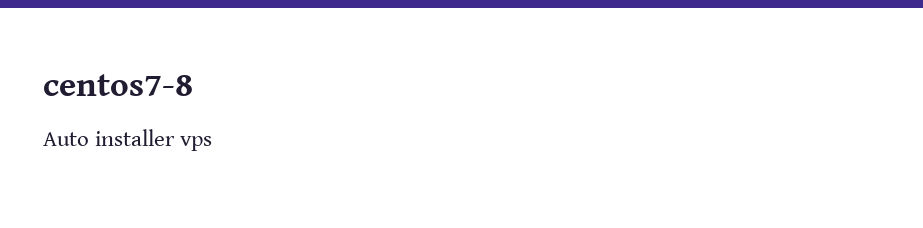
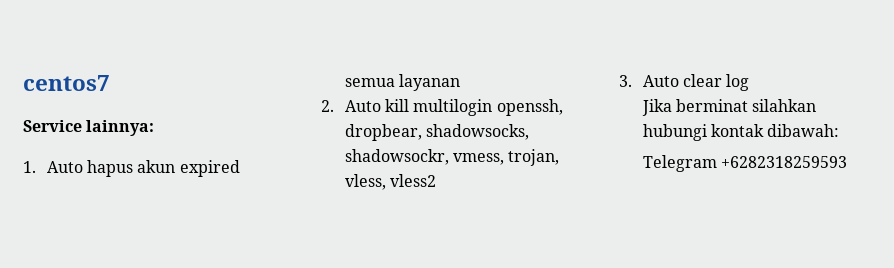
[43,74,193,96] [43,129,213,151] centos7-8 // Auto installer vps -> [23,75,110,91] [23,120,155,136] [23,160,240,177] [344,74,461,91] [321,99,563,116] [344,124,530,141] [344,149,560,166] [344,174,437,190] [619,74,750,91] [641,99,817,116] [642,124,840,141] [642,155,848,172] centos7 // Service lainnya: // 1. Auto hapus akun expired semua layanan // 2. Auto kill multilogin openssh, dropbear, shadowsocks, shadowsockr, vmess, trojan, vless, vless2 // 3. Auto clear log // Jika berminat silahkan hubungi kontak dibawah: // Telegram +6282318259593

